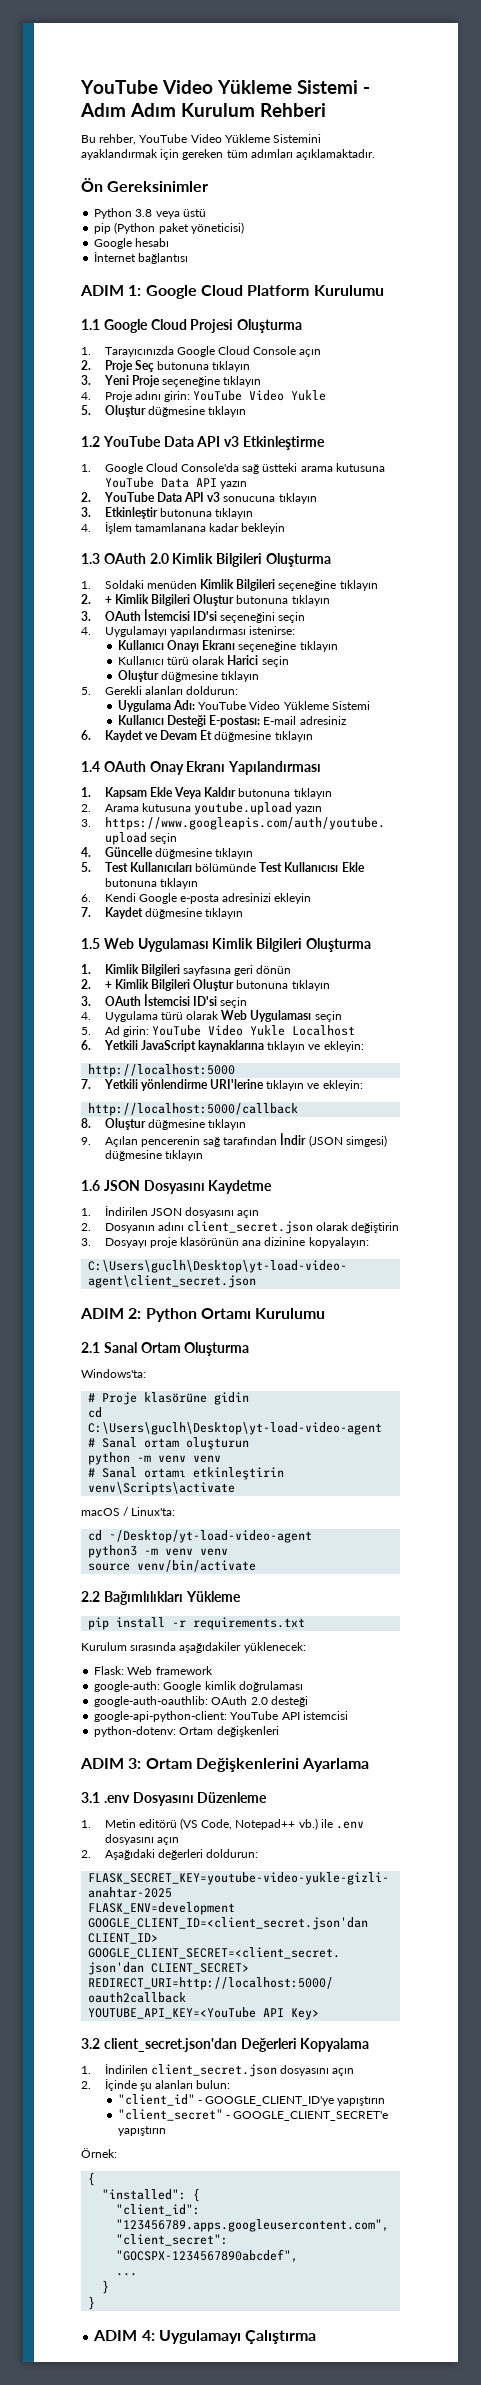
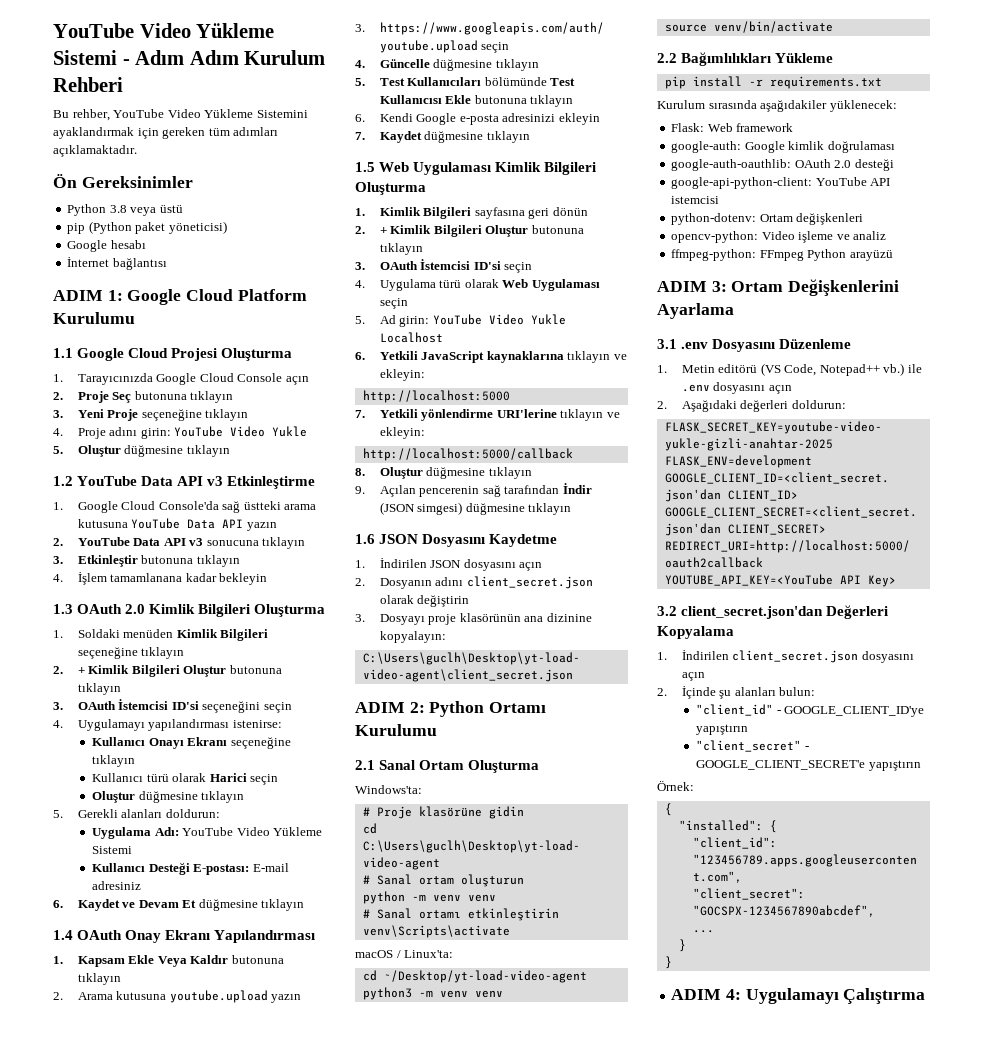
(279, 1731) none -> [671,231,887,243] [671,249,893,261] // opencv-python: Video işleme ve analiz // ffmpeg-python: FFmpeg Python arayüzü

